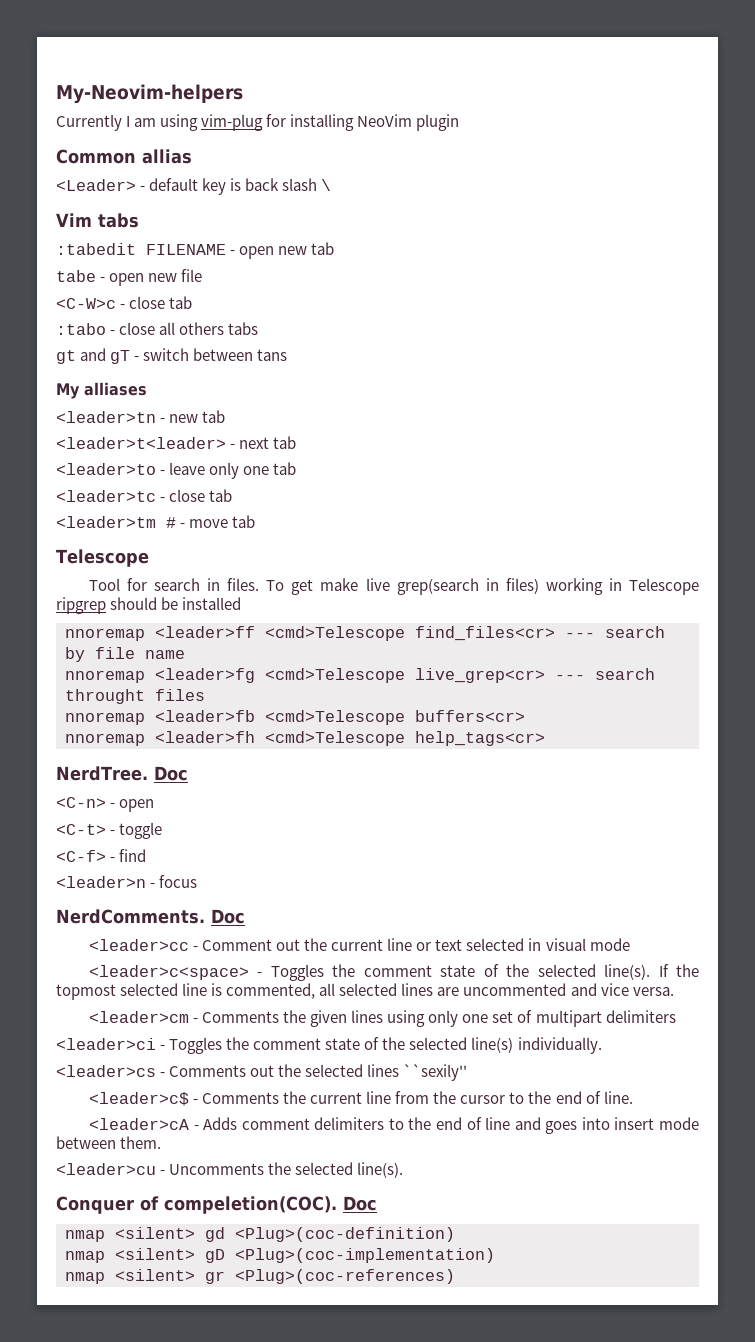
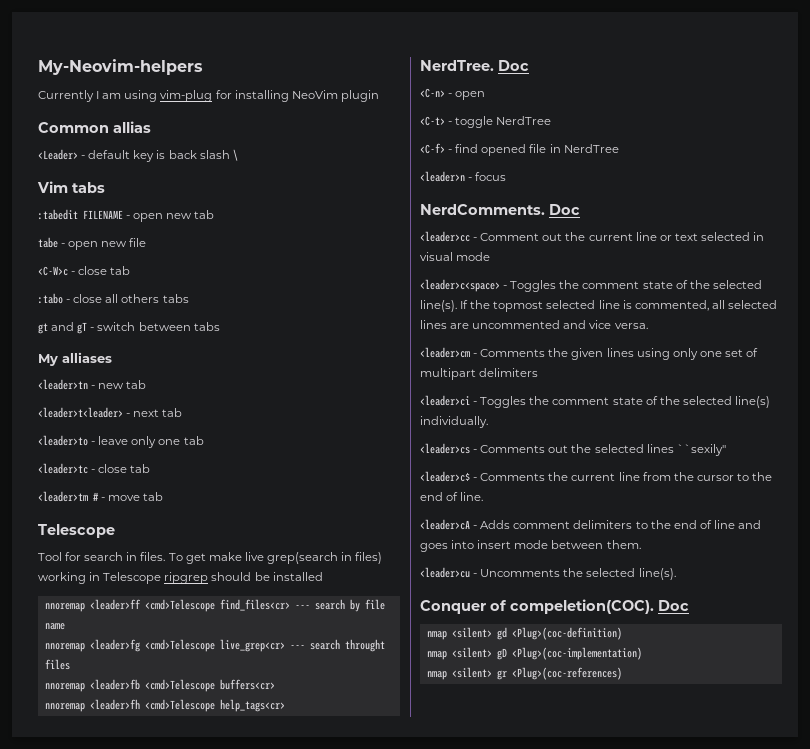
[257,349,288,361] tans -> [193,322,220,331] tabs
(163, 830) none -> [496,116,552,125] NerdTree
(147, 855) none -> [481,144,619,156] opened file in NerdTree

